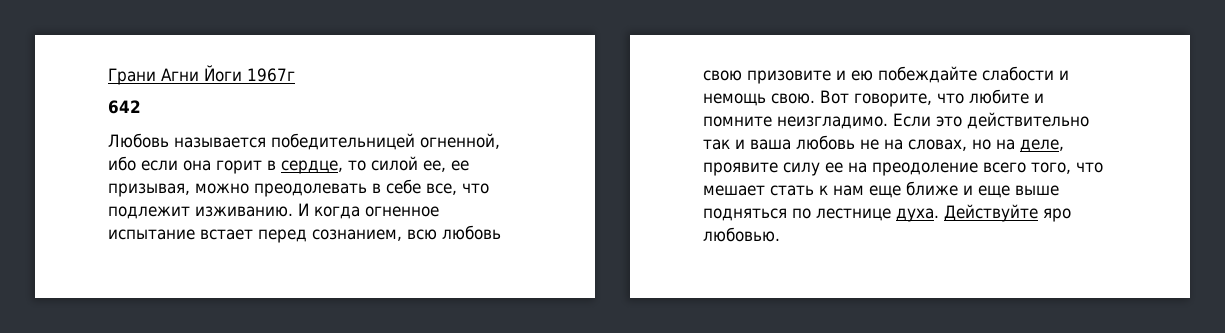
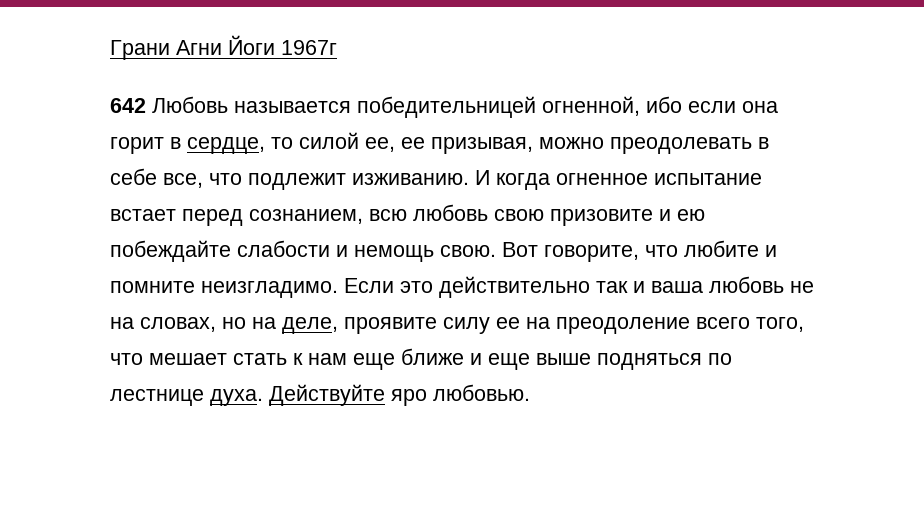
(141, 107) // -> (146, 105) none

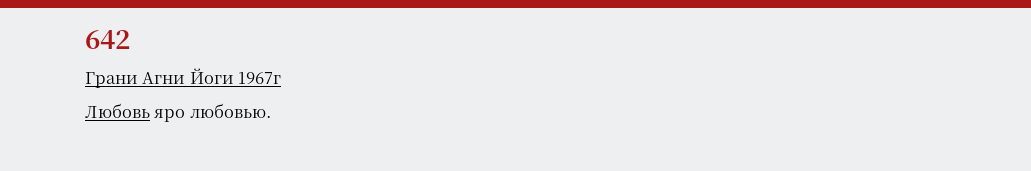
(110, 50) none -> [85,30,130,49] 642 //
[110,96,778,118] [110,132,769,154] [110,168,762,190] [110,204,705,226] [110,240,777,262] [110,276,814,298] [110,317,804,334] [110,348,732,370] [110,384,385,406] 642 Любовь называется победительницей огненной, ибо если она горит в сердце, то силой ее, ее призывая, можно преодолевать в себе все, что подлежит изживанию. И когда огненное испытание встает перед сознанием, всю любовь свою призовите и ею побеждайте слабости и немощь свою. Вот говорите, что любите и помните неизгладимо. Если это действительно так и ваша любовь не на словах, но на деле, проявите силу ее на преодоление всего того, что мешает стать к нам еще ближе и еще выше подняться по лестнице духа. Действуйте -> [85,103,150,118] Любовь

